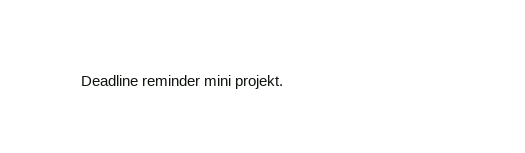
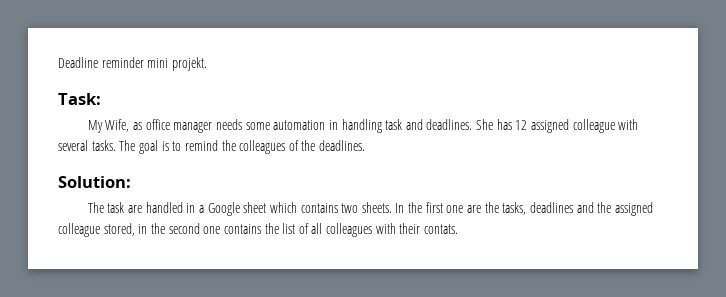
(284, 82) none -> [58,93,101,105] [87,119,639,133] [58,140,366,154] [58,176,131,188] [87,202,653,216] [58,223,459,237] // Task: // My Wife, as office manager needs some automation in handling task and deadlines. She has 12 assigned colleague with several tasks. The goal is to remind the colleagues of the deadlines. // Solution: // The task are handled in a Google sheet which contains two sheets. In the first one are the tasks, deadlines and the assigned colleague stored, in the second one contains the list of all colleagues with their contats.

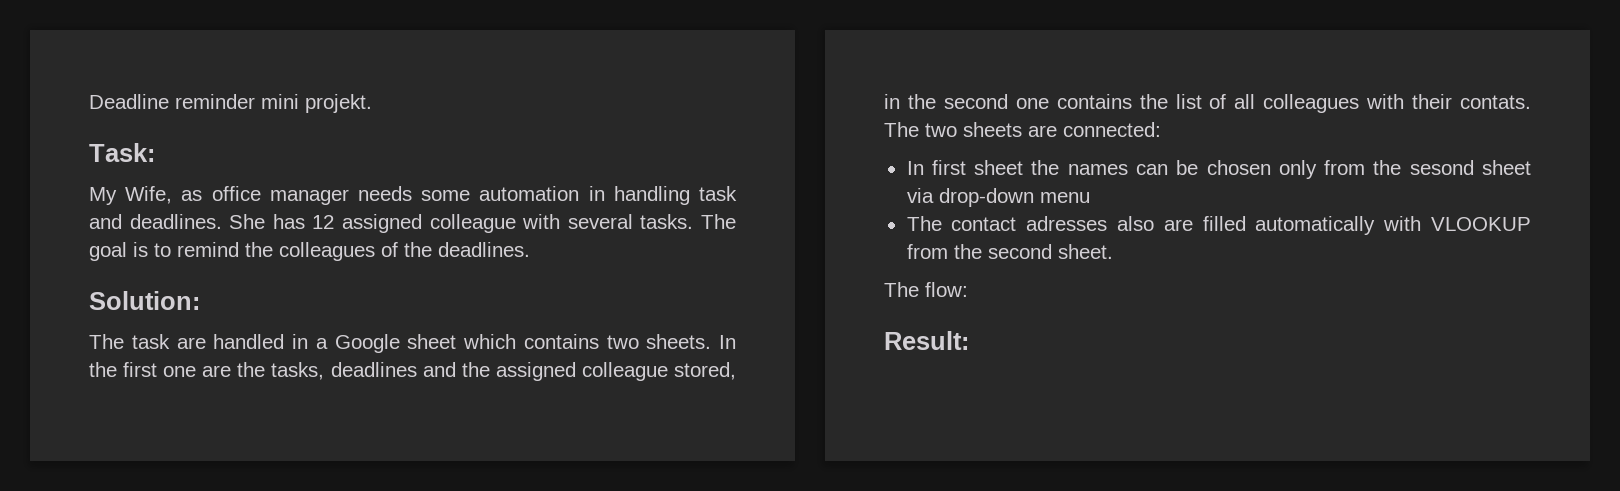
(459, 229) none -> [884,122,1161,137] [906,160,1531,179] [906,188,1090,207] [906,216,1531,235] [906,244,1113,259] [884,282,968,297] [884,331,969,350] The two sheets are connected: // In first sheet the names can be chosen only from the sesond sheet via drop-down menu // The contact adresses also are filled automatically with VLOOKUP from the second sheet. // The flow: // Result:

